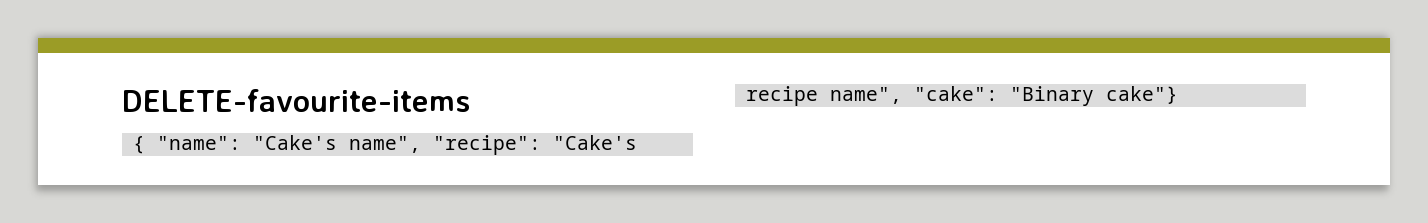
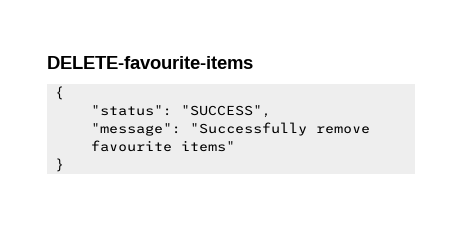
[157,135,638,155] [746,86,1179,106] "name": "Cake's name", "recipe": "Cake's recipe name", "cake": "Binary cake"} -> [91,105,272,118] [91,122,371,136] [91,140,236,152] [55,158,65,172] // "status": "SUCCESS", // "message": "Successfully remove favourite items" // }

